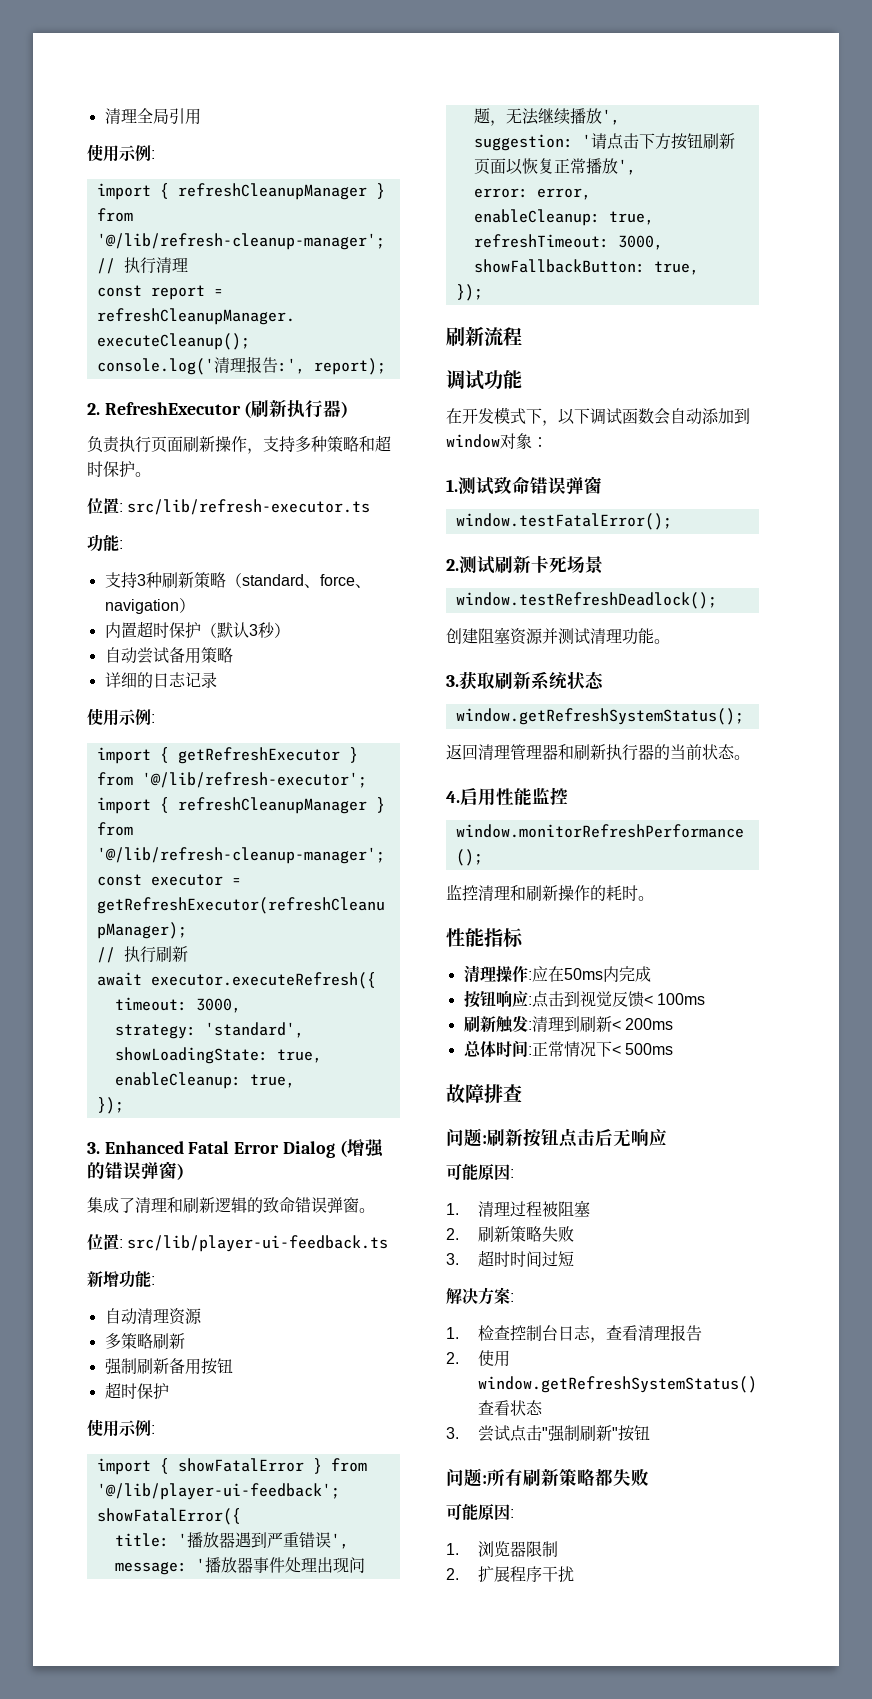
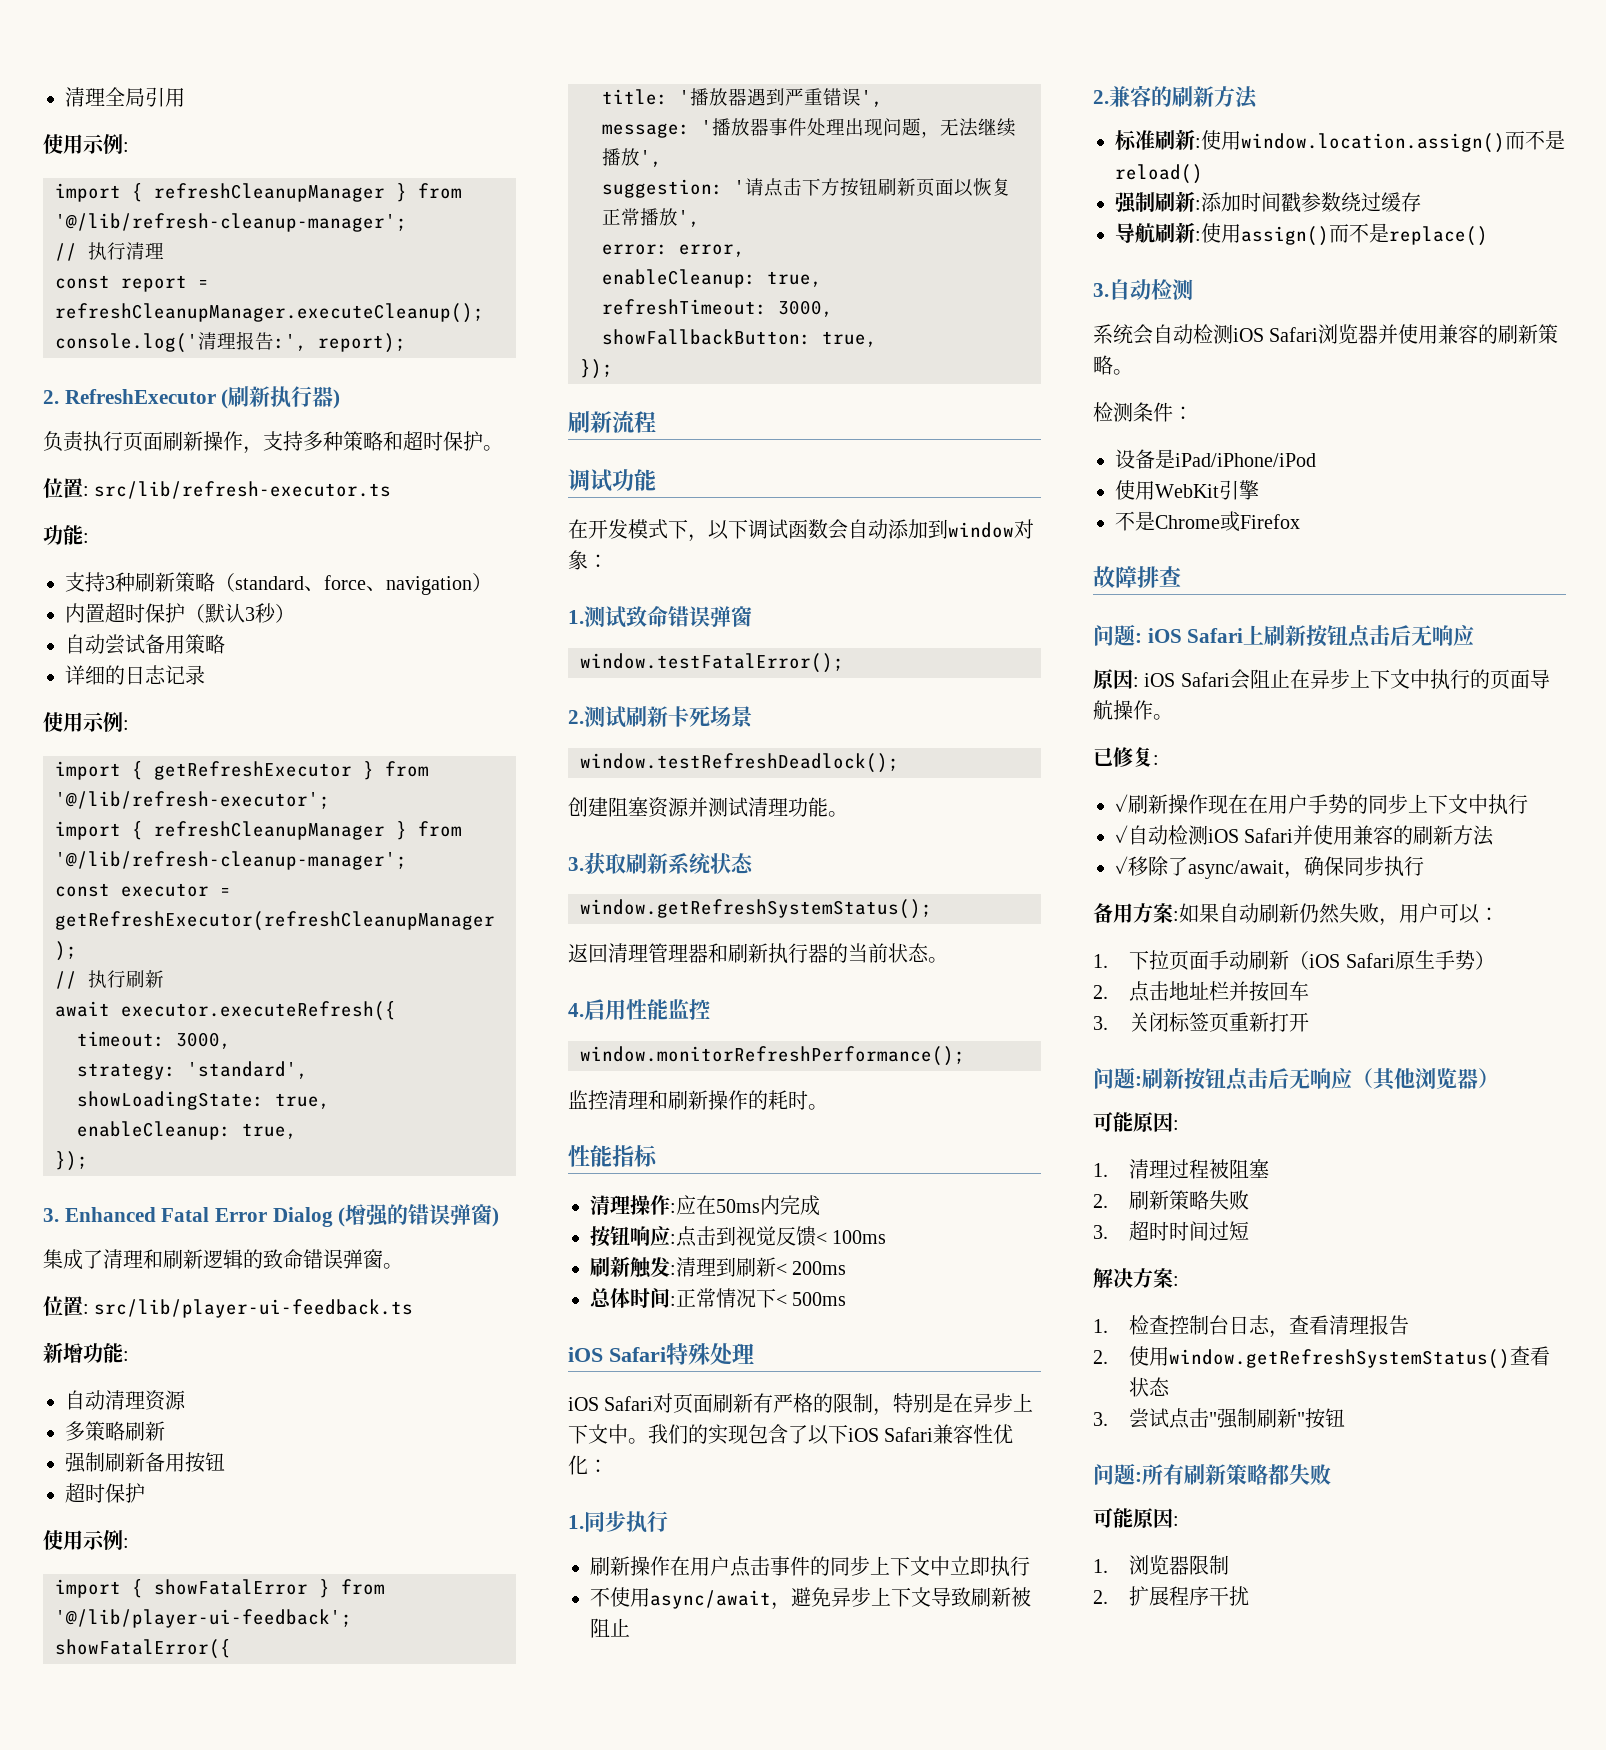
[446,1084,522,1103] 故障排查 -> [568,1343,754,1365] [568,1393,1034,1416] [568,1424,1014,1445] [568,1455,608,1475] [568,1511,668,1533] [590,1556,1030,1577] [590,1587,1031,1610] [590,1618,630,1638] [1093,85,1258,109] [1115,129,1565,153] [1115,164,1203,184] [1115,191,1421,214] [1115,222,1488,246] [1093,279,1193,300] [1093,324,1559,345] [1093,355,1133,375] [1093,402,1193,422] [1115,449,1316,469] [1115,480,1259,500] [1115,511,1300,532] [1093,566,1181,588] [1093,624,1475,648] [1093,669,1550,690] [1093,700,1173,720] [1093,747,1159,767] [1115,794,1528,815] [1115,825,1495,846] [1115,856,1424,879] [1093,903,1499,926] [1093,950,1495,970] [1093,981,1310,1002] [1093,1012,1310,1032] iOS Safari特殊处理 // iOS Safari对页面刷新有严格的限制，特别是在异步上下文中。我们的实现包含了以下iOS Safari兼容性优化： // 1.同步执行 // 刷新操作在用户点击事件的同步上下文中立即执行 // 不使用async/await，避免异步上下文导致刷新被阻止 // 2.兼容的刷新方法 // 标准刷新:使用window.location.assign()而不是reload() // 强制刷新:添加时间戳参数绕过缓存 // 导航刷新:使用assign()而不是replace() // 3.自动检测 // 系统会自动检测iOS Safari浏览器并使用兼容的刷新策略。 // 检测条件： // 设备是iPad/iPhone/iPod // 使用WebKit引擎 // 不是Chrome或Firefox // 故障排查 // 问题: iOS Safari上刷新按钮点击后无响应 // 原因: iOS Safari会阻止在异步上下文中执行的页面导航操作。 // 已修复: // ✓刷新操作现在在用户手势的同步上下文中执行 // ✓自动检测iOS Safari并使用兼容的刷新方法 // ✓移除了async/await，确保同步执行 // 备用方案:如果自动刷新仍然失败，用户可以： // 1.下拉页面手动刷新（iOS Safari原生手势） // 2.点击地址栏并按回车 // 3.关闭标签页重新打开
(667, 1138) none -> [1352,1067,1499,1091] （其他浏览器）

